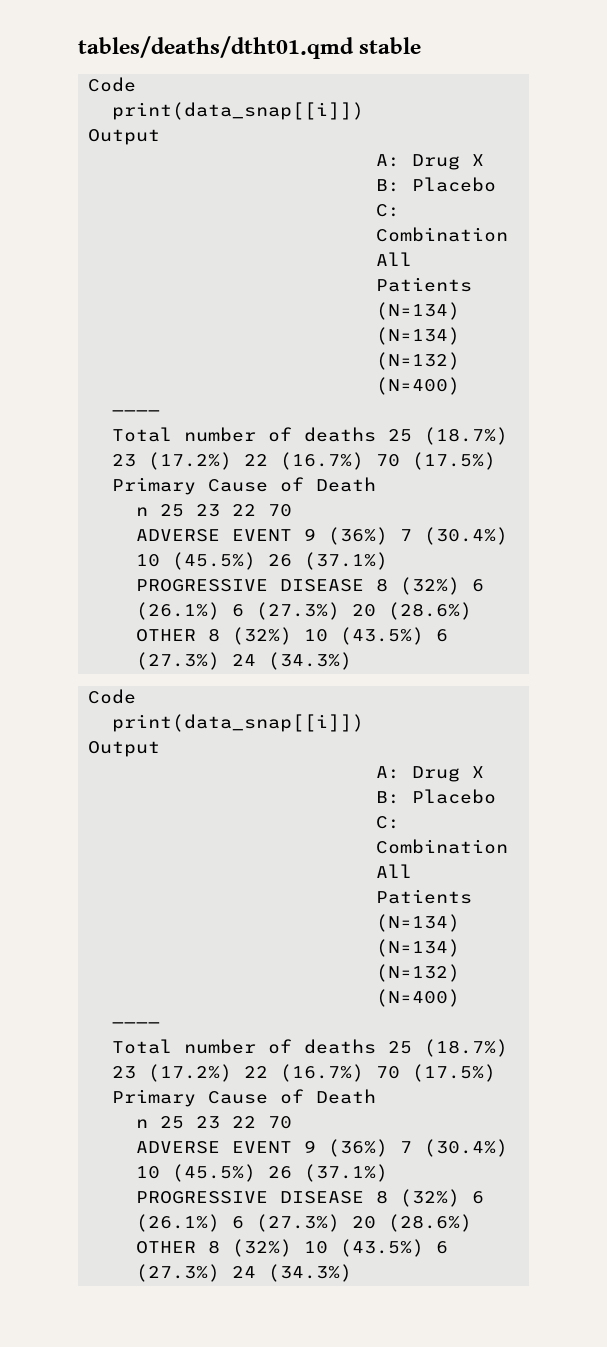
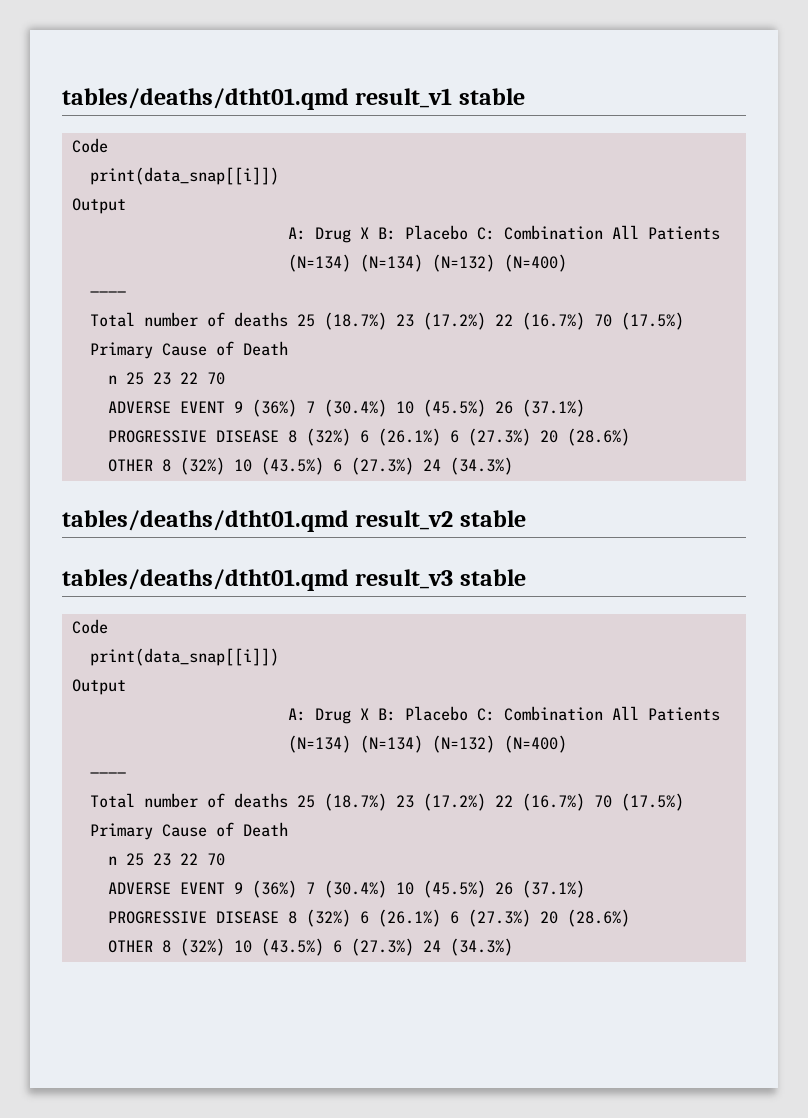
[78,36,354,59] tables/deaths/dtht01.qmd -> [62,88,453,110] tables/deaths/dtht01.qmd result_v1
(352, 661) none -> [62,510,526,532] [62,569,526,591] // tables/deaths/dtht01.qmd result_v2 stable // tables/deaths/dtht01.qmd result_v3 stable

